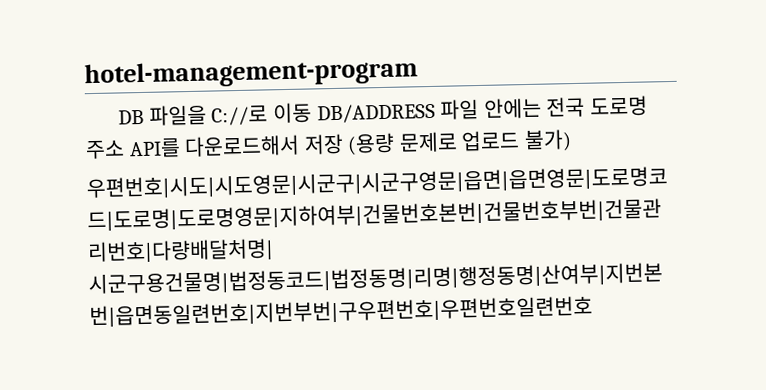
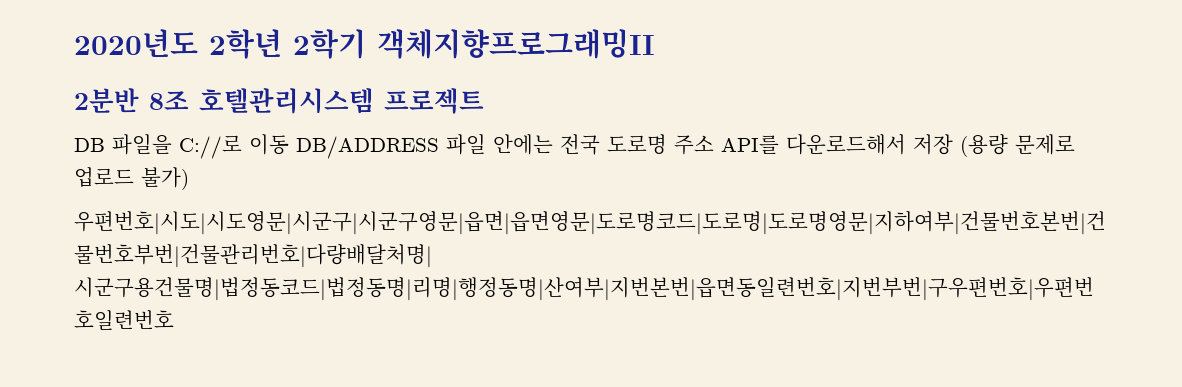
[84,57,418,90] hotel-management-program -> [74,29,655,59] [74,88,484,114] 2020년도 2학년 2학기 객체지향프로그래밍II // 2분반 8조 호텔관리시스템 프로젝트

